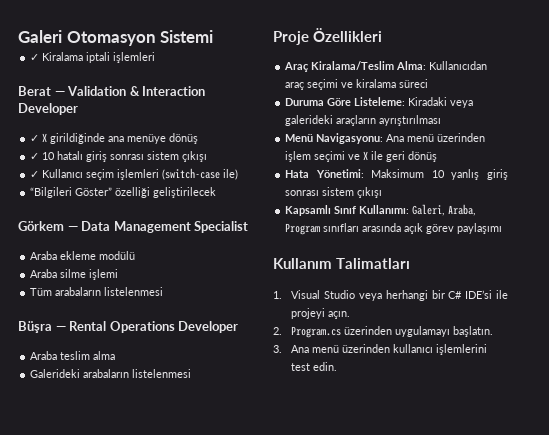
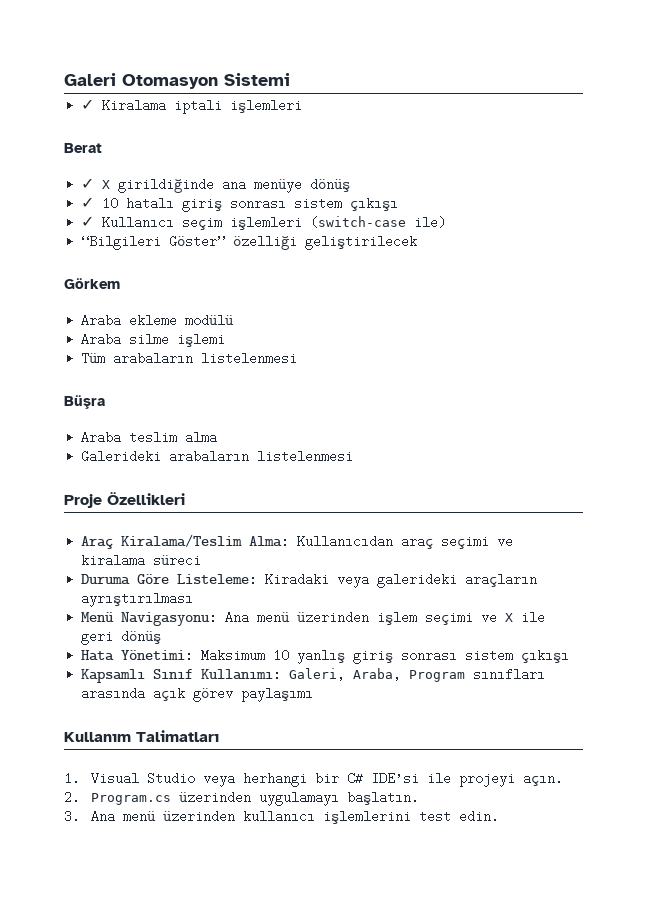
[54,86,206,96] [18,103,78,115] — Validation & Interaction Developer -> (102, 148) none
[67,221,249,233] — Data Management Specialist -> (120, 283) none
[55,321,239,333] — Rental Operations Developer -> (105, 402) none

